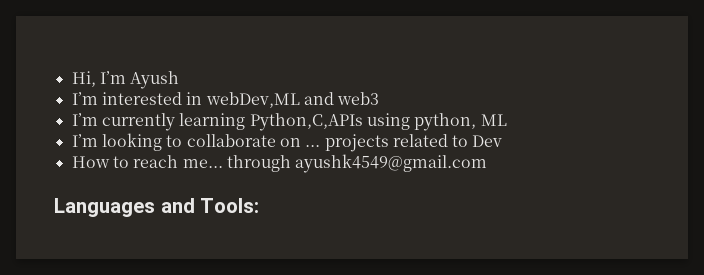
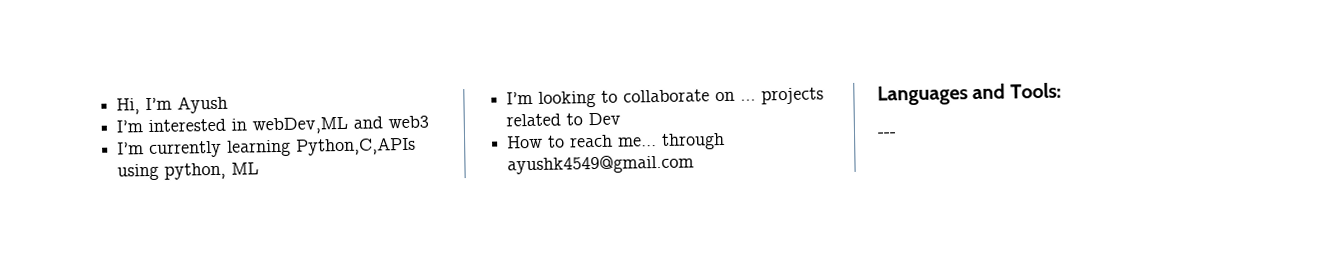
(260, 205) none -> [877,132,897,138] // ---

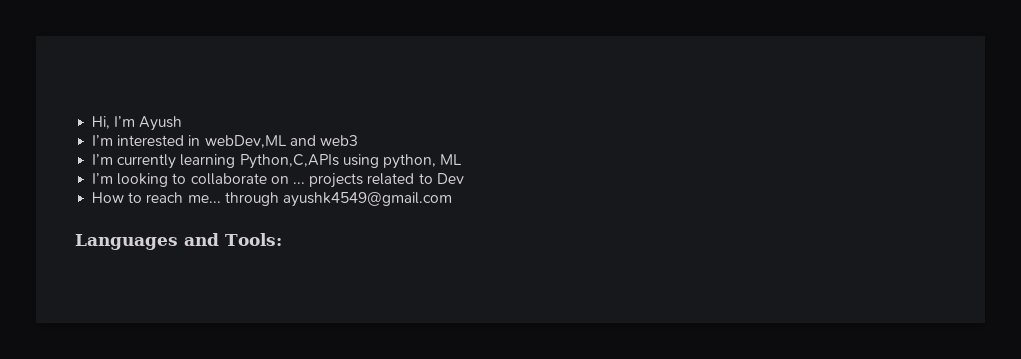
[877,132,897,138] // --- -> (282, 239) none

